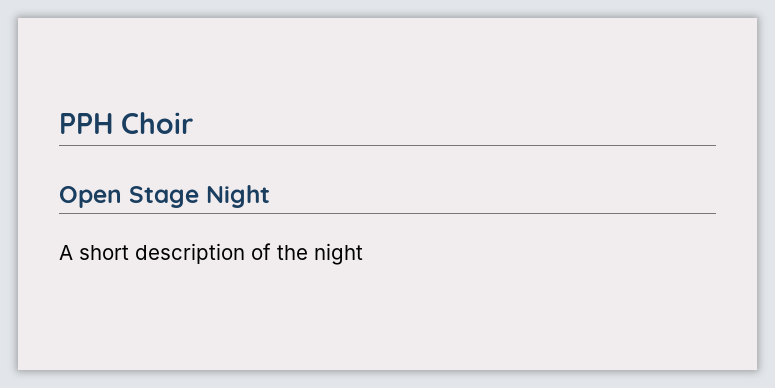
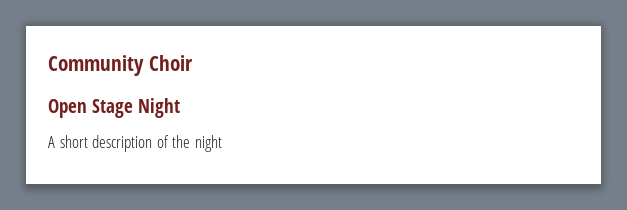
[59,113,113,134] PPH -> [48,55,144,76] Community

